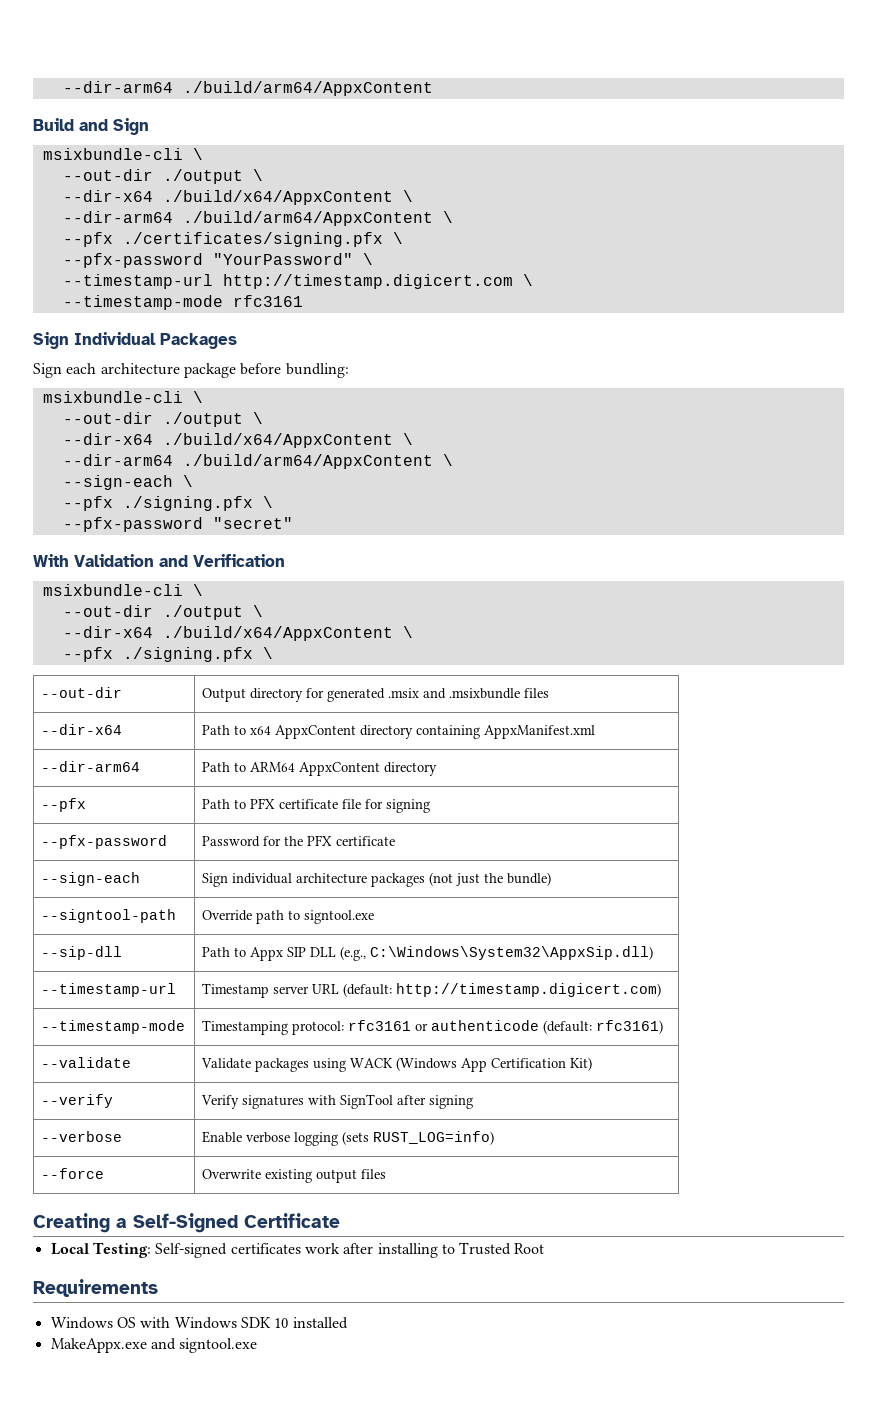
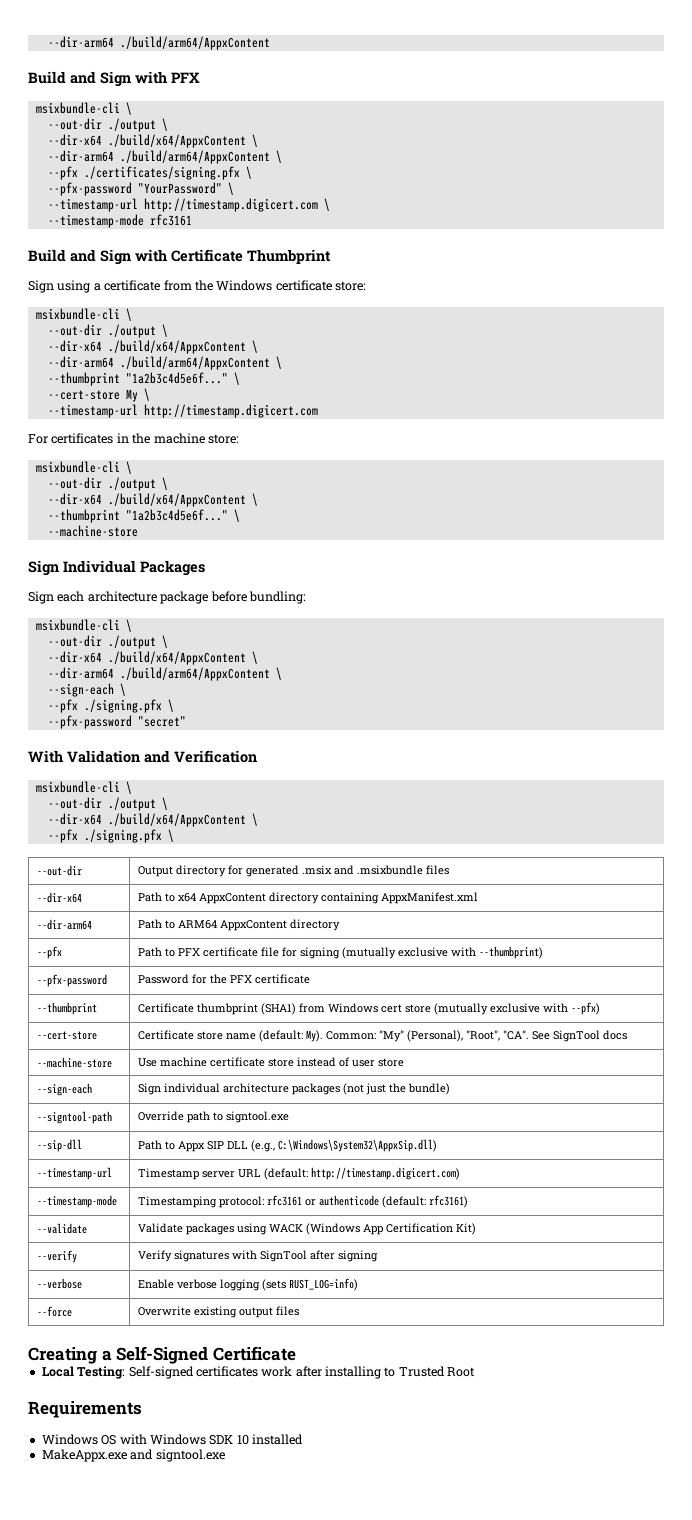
(149, 126) none -> [135,71,200,84] with PFX
(303, 301) none -> [28,249,331,265] [28,280,366,293] [35,308,132,321] [47,324,168,338] [47,340,258,354] [47,356,282,370] [47,372,240,386] [47,388,150,402] [47,404,318,418] [28,433,239,444] [35,461,132,474] [47,477,168,491] [47,493,258,507] [47,509,240,523] [47,525,138,537] // Build and Sign with Certificate Thumbprint // Sign using a certificate from the Windows certificate store: // msixbundle-cli \ // --out-dir ./output \ // --dir-x64 ./build/x64/AppxContent \ // --dir-arm64 ./build/arm64/AppxContent \ // --thumbprint "1a2b3c4d5e6f..." \ // --cert-store My \ // --timestamp-url http://timestamp.digicert.com // For certificates in the machine store: // msixbundle-cli \ // --out-dir ./output \ // --dir-x64 ./build/x64/AppxContent \ // --thumbprint "1a2b3c4d5e6f..." \ // --machine-store
(431, 806) none -> [341,946,543,959] (mutually exclusive with --thumbprint)
(396, 841) none -> [36,1002,97,1015] [137,1002,600,1015] [36,1031,97,1040] [137,1030,627,1042] [36,1057,112,1068] [137,1057,404,1067] // --thumbprint | Certificate thumbprint (SHA1) from Windows cert store (mutually exclusive with --pfx) // --cert-store | Certificate store name (default: My). Common: "My" (Personal), "Root", "CA". See SignTool docs // --machine-store | Use machine certificate store instead of user store

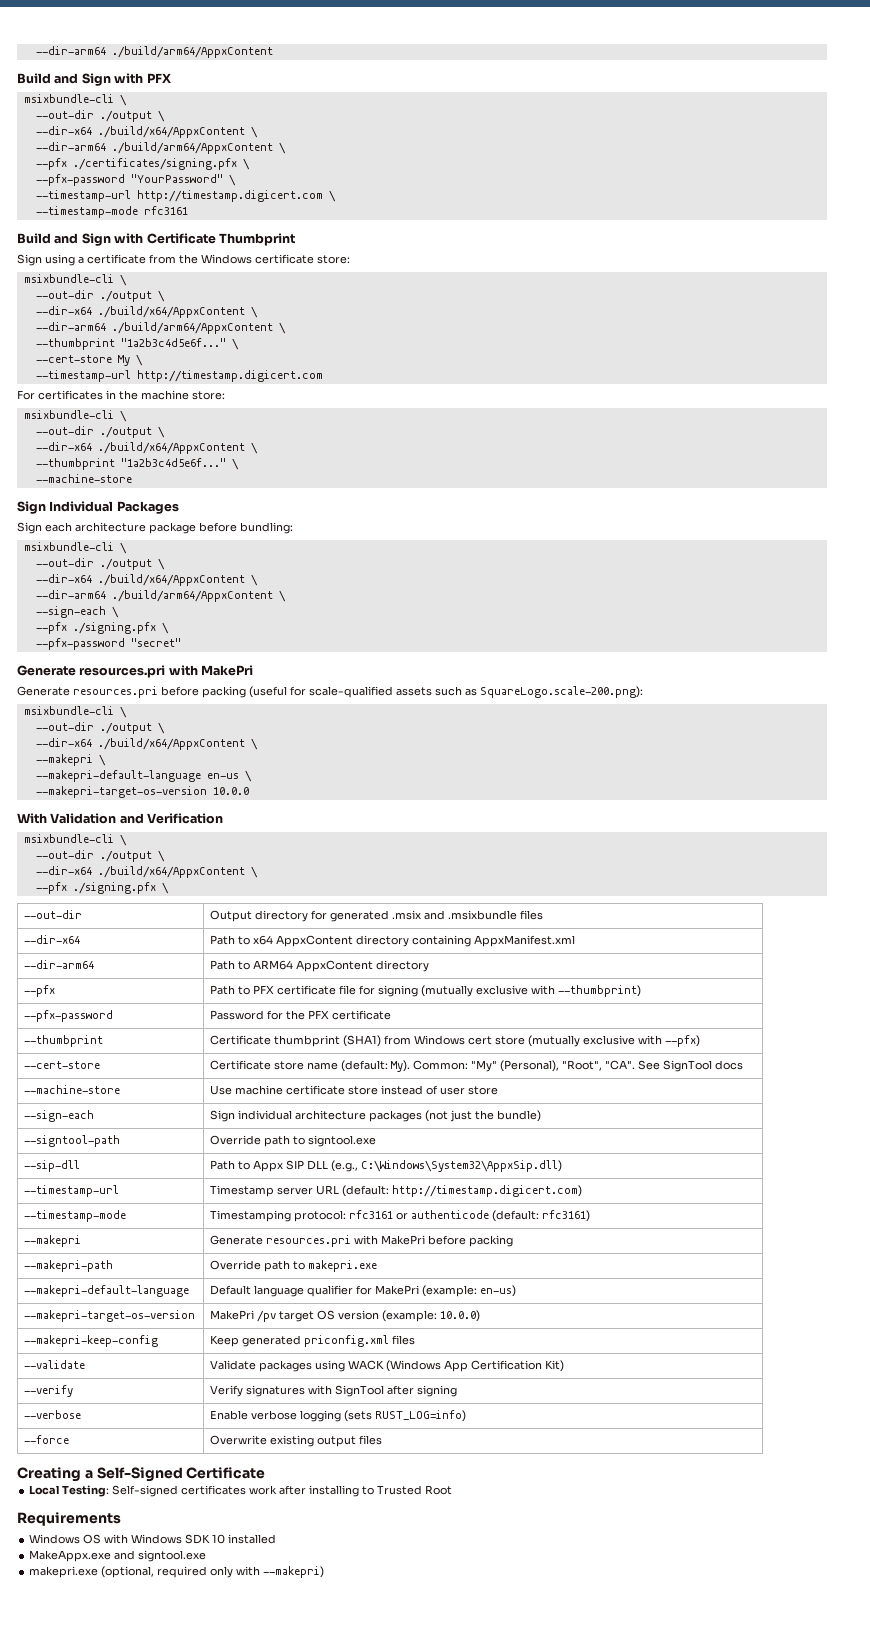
(186, 721) none -> [17,665,254,678] [17,686,643,698] [23,706,127,718] [35,722,165,734] [35,738,258,750] [35,754,106,766] [35,770,252,782] [35,786,249,798] // Generate resources.pri with MakePri // Generate resources.pri before packing (useful for scale-qualified assets such as SquareLogo.scale-200.png): // msixbundle-cli \ // --out-dir ./output \ // --dir-x64 ./build/x64/AppxContent \ // --makepri \ // --makepri-default-language en-us \ // --makepri-target-os-version 10.0.0
(468, 1201) none -> [24,1235,82,1247] [210,1235,514,1247] [24,1260,114,1272] [210,1260,378,1272] [24,1285,190,1297] [210,1285,517,1297] [24,1310,196,1322] [210,1310,481,1322] [24,1335,159,1347] [210,1335,416,1347] // --makepri | Generate resources.pri with MakePri before packing // --makepri-path | Override path to makepri.exe // --makepri-default-language | Default language qualifier for MakePri (example: en-us) // --makepri-target-os-version | MakePri /pv target OS version (example: 10.0.0) // --makepri-keep-config | Keep generated priconfig.xml files
(225, 1455) none -> [29,1566,325,1578] // makepri.exe (optional, required only with --makepri)

